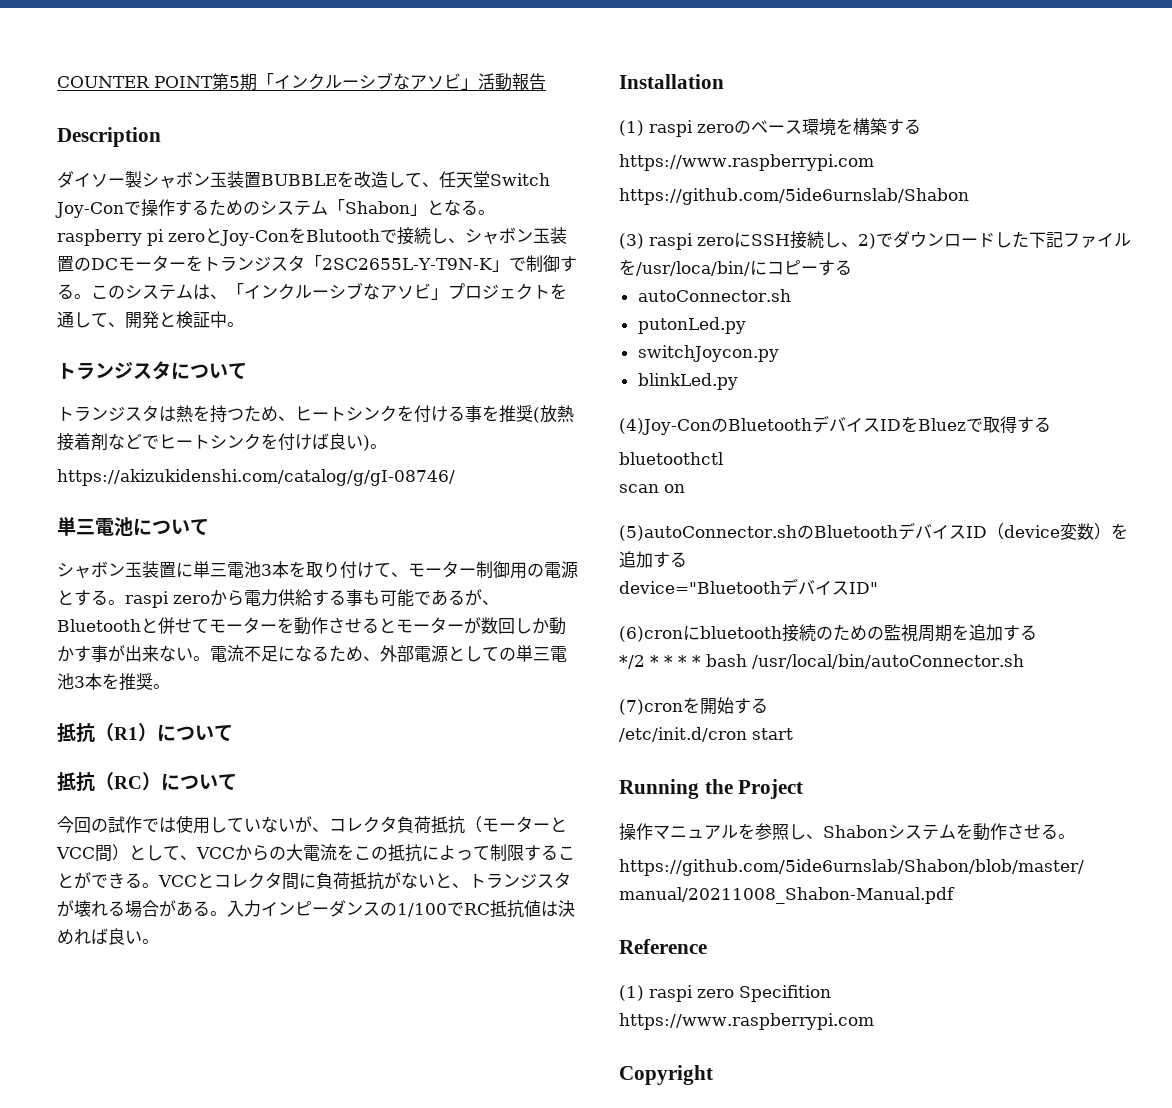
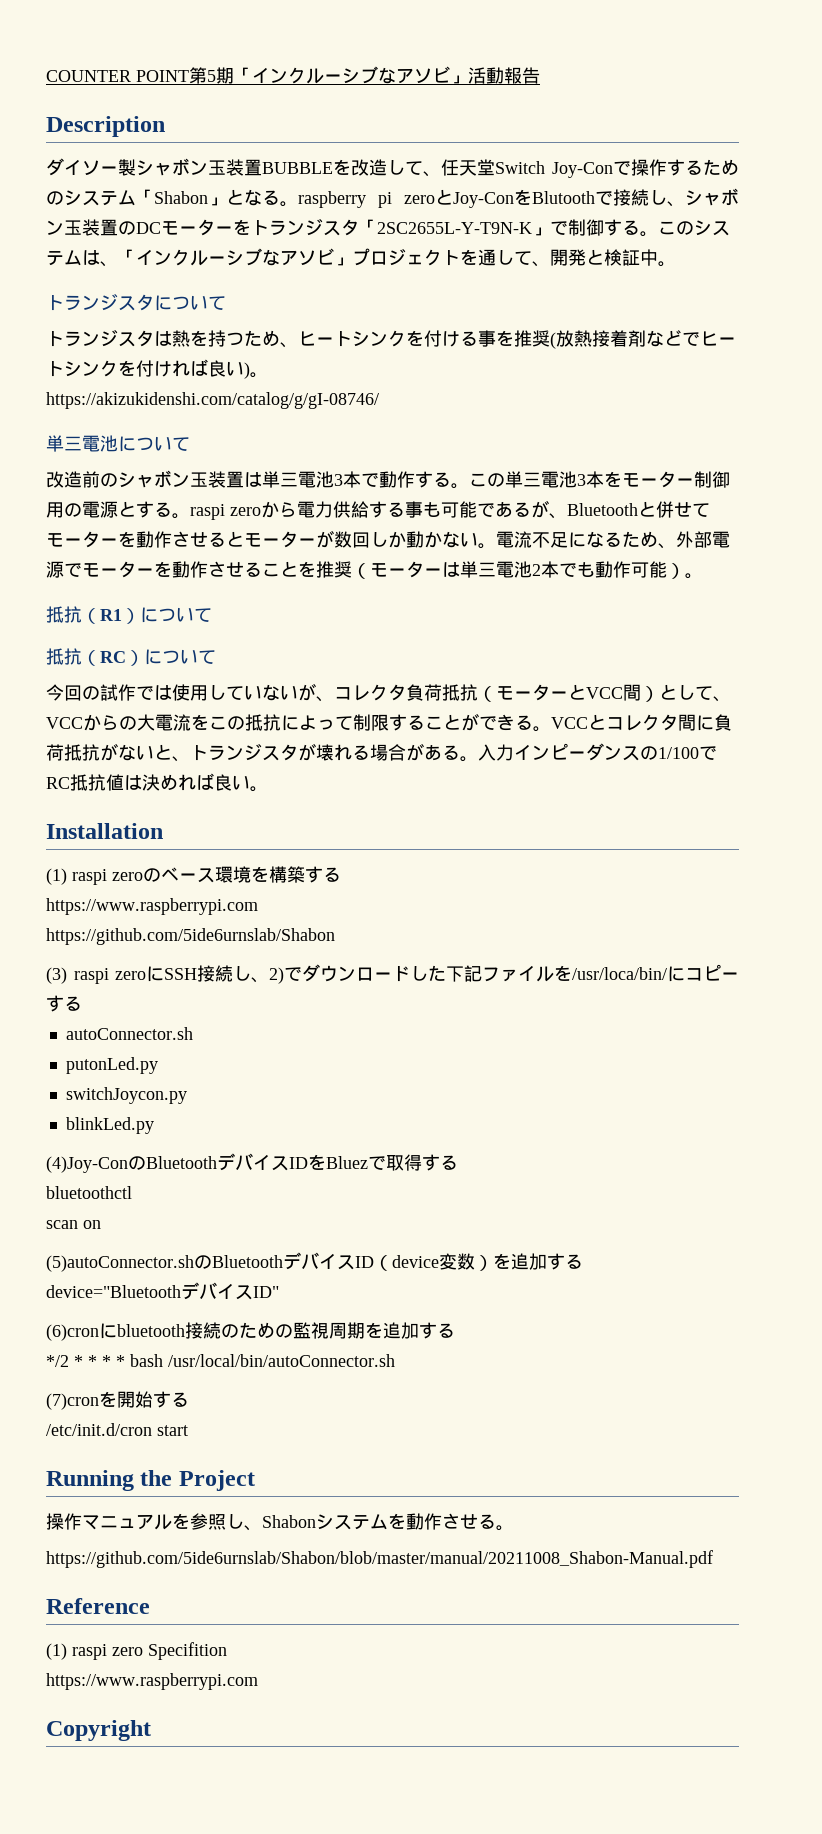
(312, 442) none -> [172,360,190,377] れ
[57,561,408,579] シャボン玉装置に単三電池3本を取り付けて、 -> [46,470,622,489] 改造前のシャボン玉装置は単三電池3本で動作する。この単三電池3本を
[74,645,159,662] す事が出来 -> (442, 539) none
[448,645,567,662] [57,673,153,691] としての単三電池3本を推奨 -> [64,561,685,579] でモーターを動作させることを推奨（モーターは単三電池2本でも動作可能）

